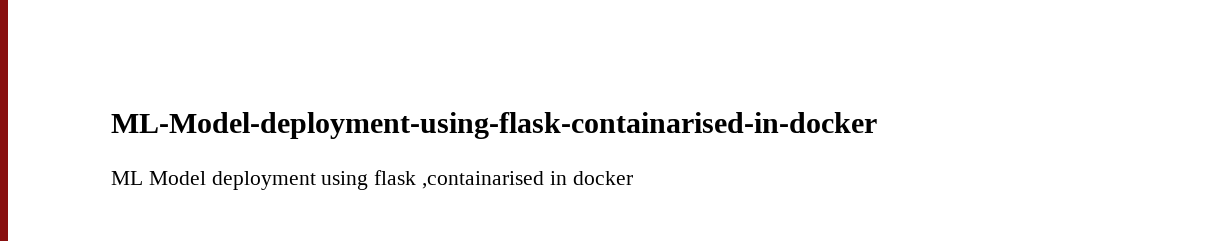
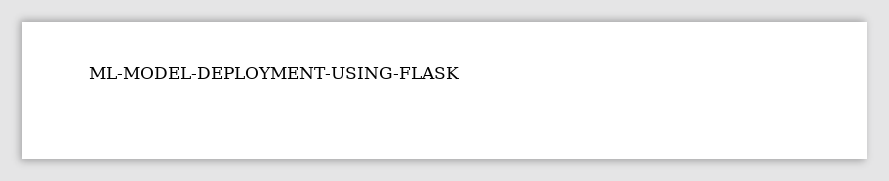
[111,112,877,139] [111,170,633,190] ML-Model-deployment-using-flask-containarised-in-docker // ML Model deployment using flask ,containarised in docker -> [89,67,459,79] ML-MODEL-DEPLOYMENT-USING-FLASK

